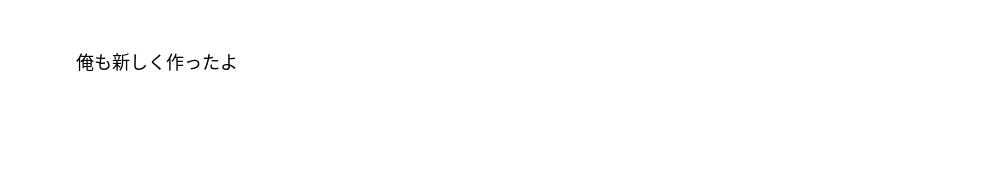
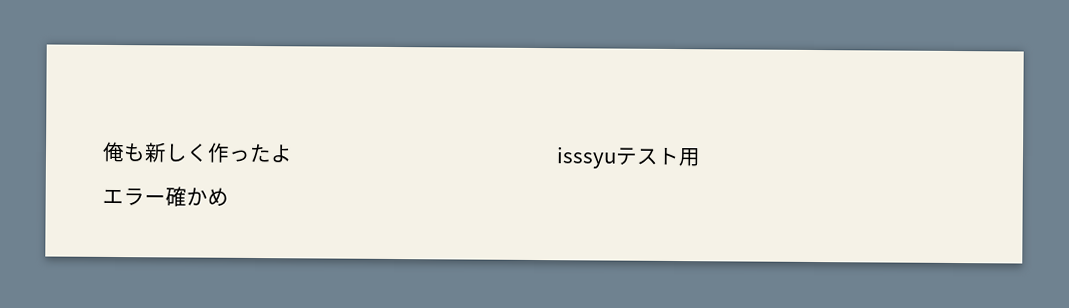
(238, 62) none -> [102,186,229,207] [556,147,701,169] // エラー確かめ // isssyuテスト用

